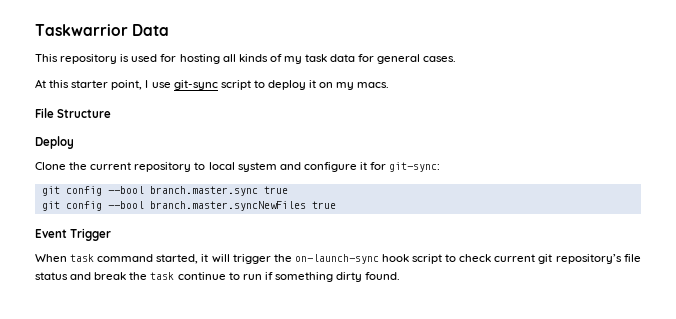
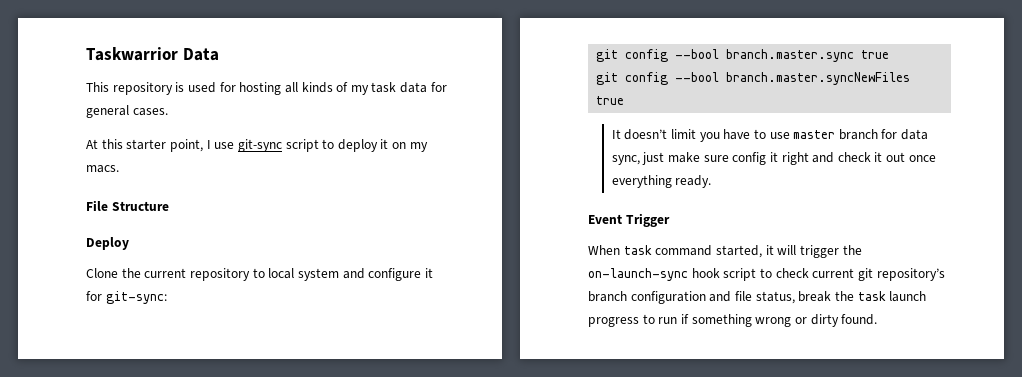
(336, 205) none -> [611,129,929,142] [611,152,936,165] [611,175,712,188] // It doesn’t limit you have to use master branch for data sync, just make sure config it right and check it out once everything ready.
[623,254,641,262] [35,272,92,280] file status and -> [588,291,795,304] branch configuration and file status,
[177,272,226,280] continue -> [889,291,927,302] [588,317,639,327] launch progress
(333, 277) none -> [755,317,807,327] wrong or

